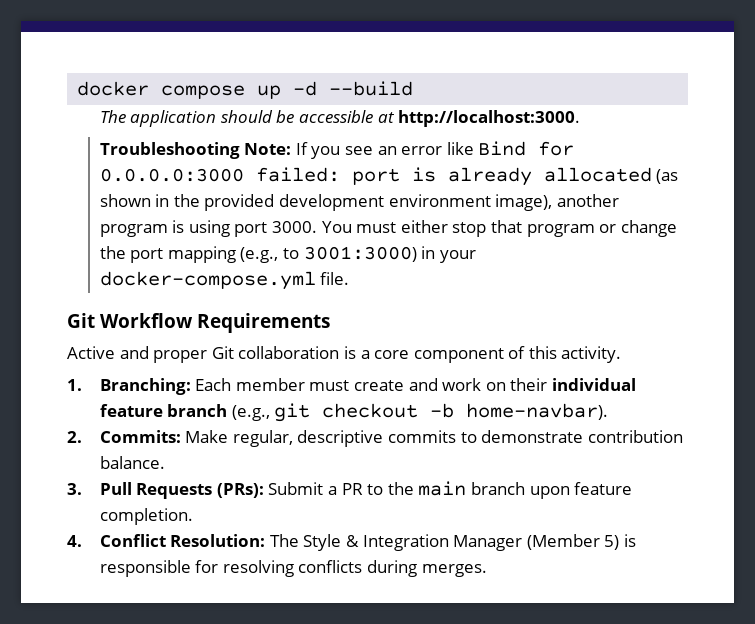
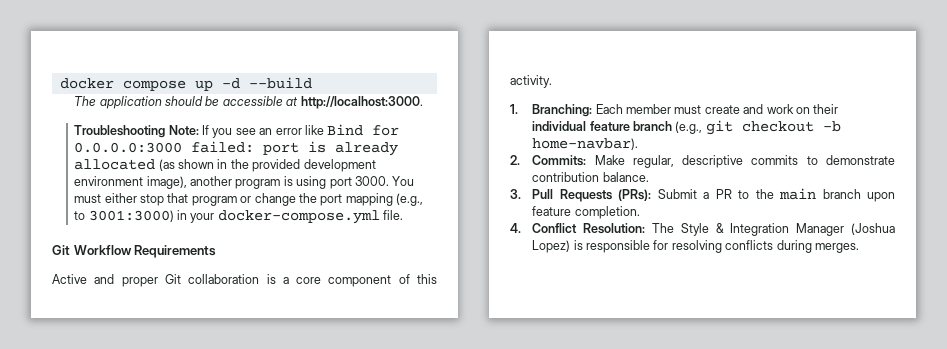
[526,534,620,550] (Member 5) -> [851,223,895,235] [532,240,571,253] (Joshua Lopez)

